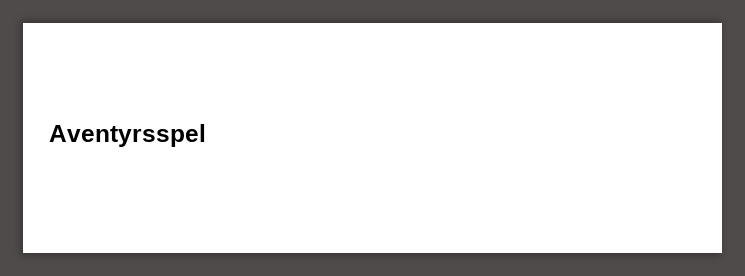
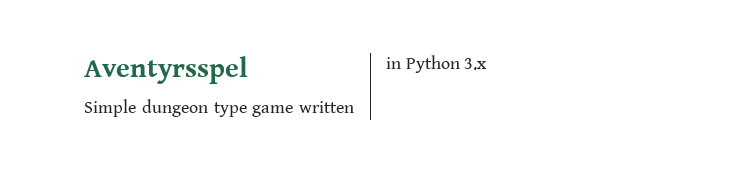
(206, 135) none -> [84,99,354,117] [386,55,488,73] // Simple dungeon type game written in Python 3.x

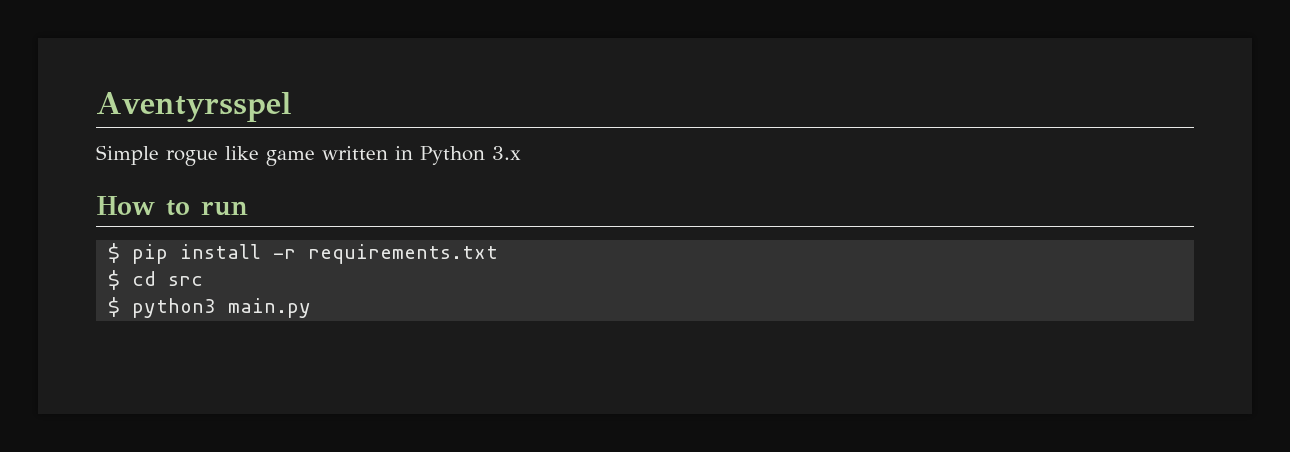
[141,99,247,117] dungeon type -> [166,146,259,166] rogue like
(488, 64) none -> [96,196,248,216] [108,243,499,264] [108,270,204,290] [108,297,312,318] // How to run // $ pip install -r requirements.txt // $ cd src // $ python3 main.py

